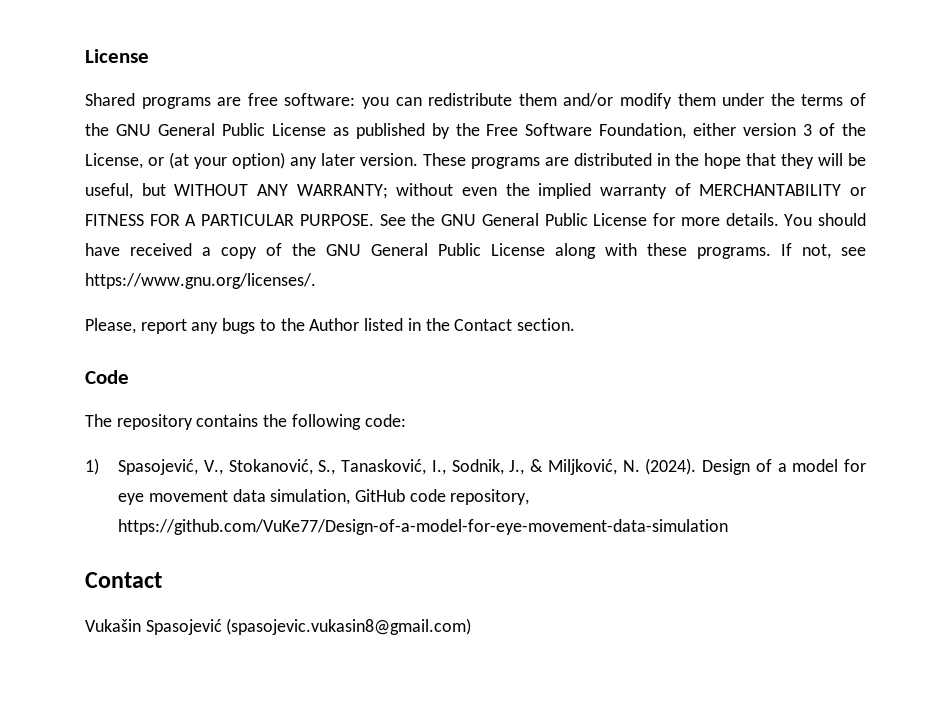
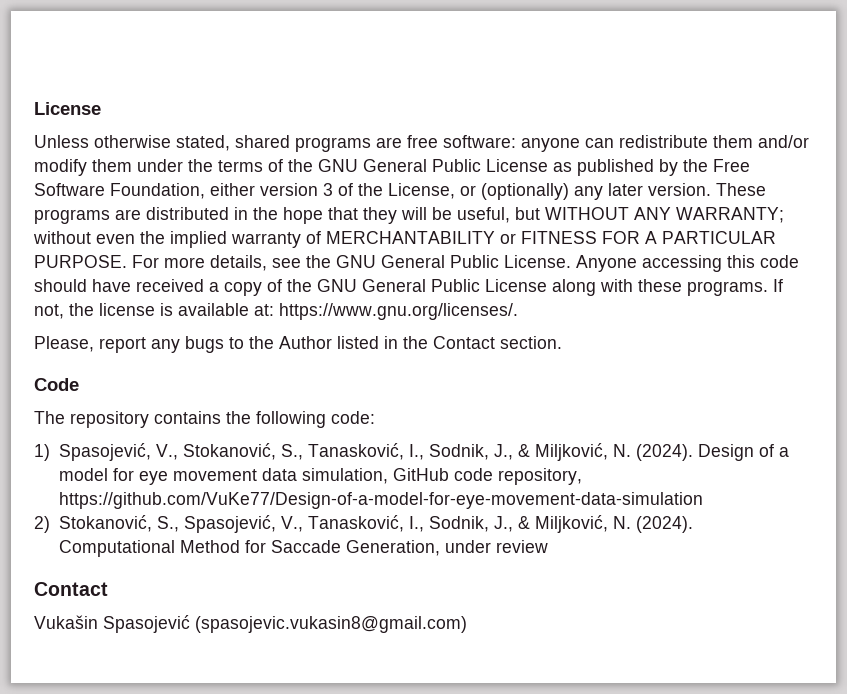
[85,93,135,106] Shared -> [34,135,290,151] Unless otherwise stated, shared
[362,97,389,109] you -> [521,138,580,152] anyone
[169,152,285,169] (at your option) -> [481,183,569,200] (optionally)
[379,213,813,226] See the GNU General Public License for more details. You -> [132,255,799,272] For more details, see the GNU General Public License. Anyone accessing this code
[841,247,866,256] see -> [69,303,274,316] the license is available at:
(729, 527) none -> [34,515,693,533] [58,540,548,557] // 2) Stokanović, S., Spasojević, V., Tanasković, I., Sodnik, J., & Miljković, N. (2024). Computational Method for Saccade Generation, under review

